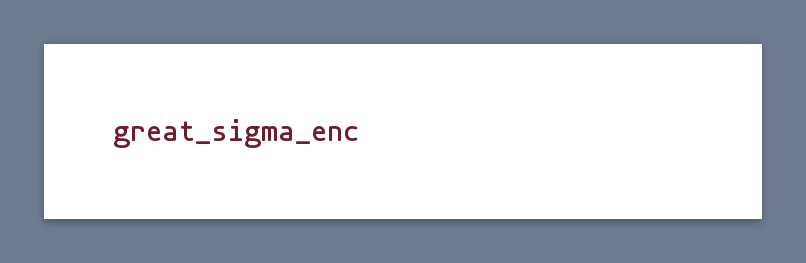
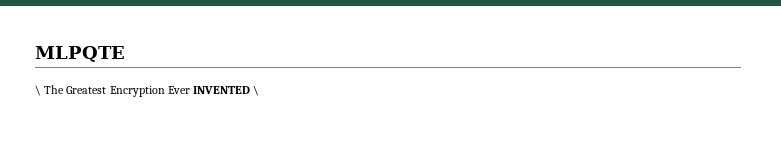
[113,119,359,148] great_sigma_enc -> [35,46,125,62] [35,85,260,97] MLPQTE // \ The Greatest Encryption Ever INVENTED \

